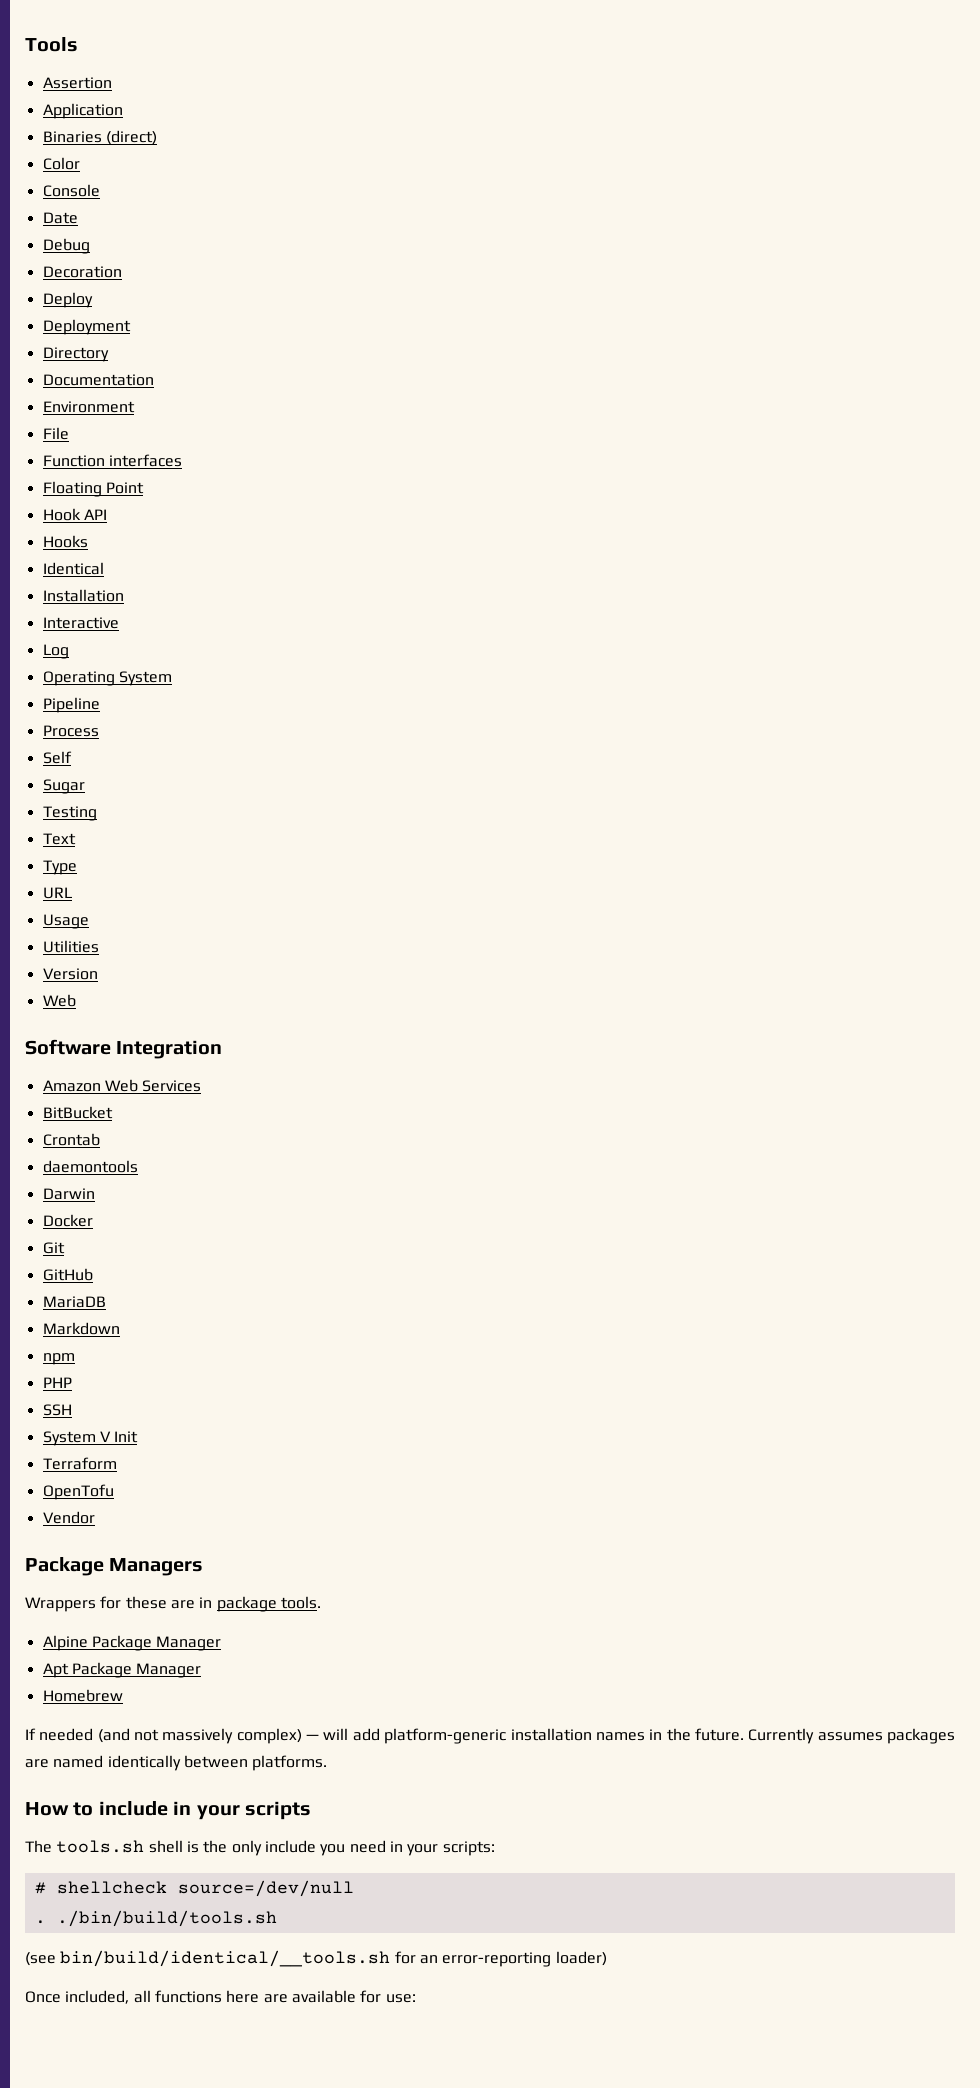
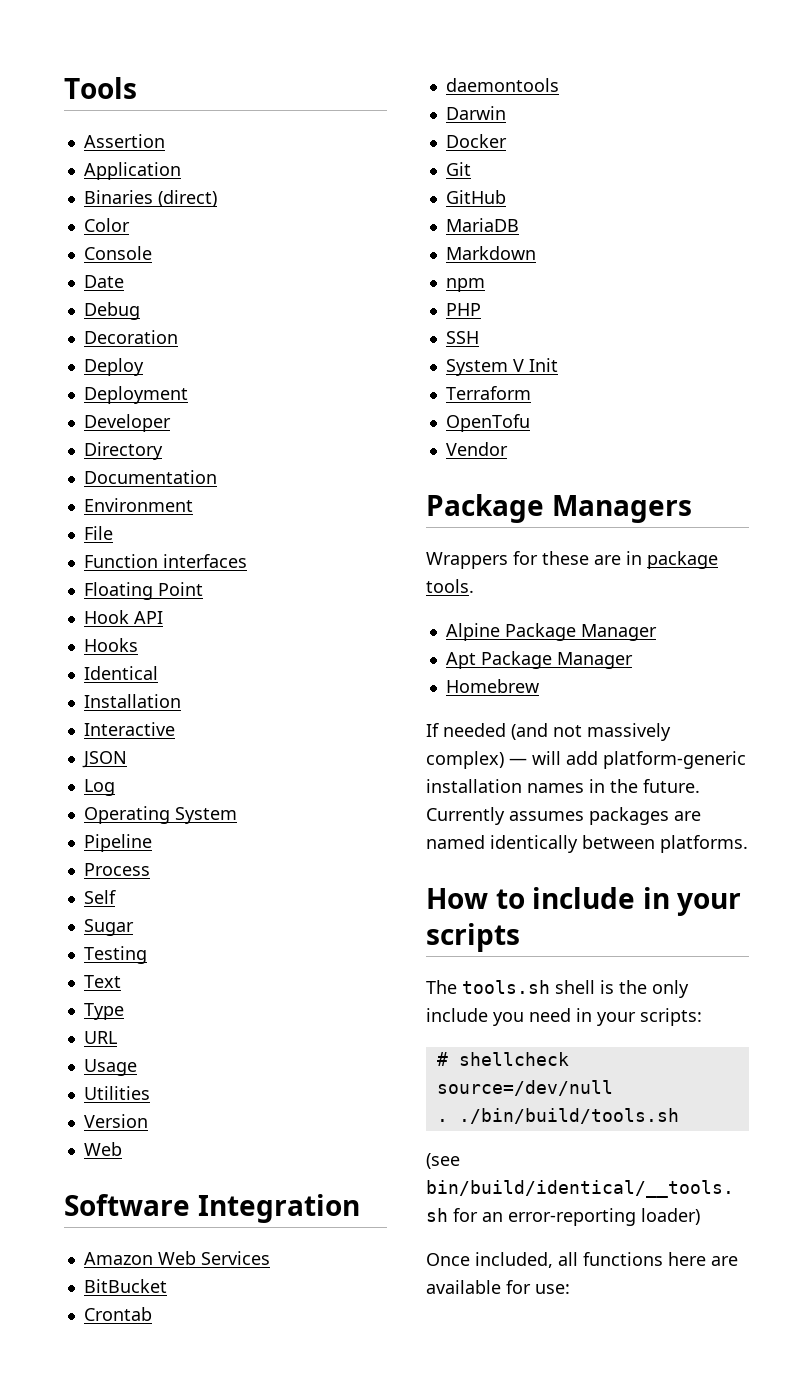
(131, 327) none -> [83,414,171,432] // Developer
(119, 623) none -> [81,751,127,768] // JSON

